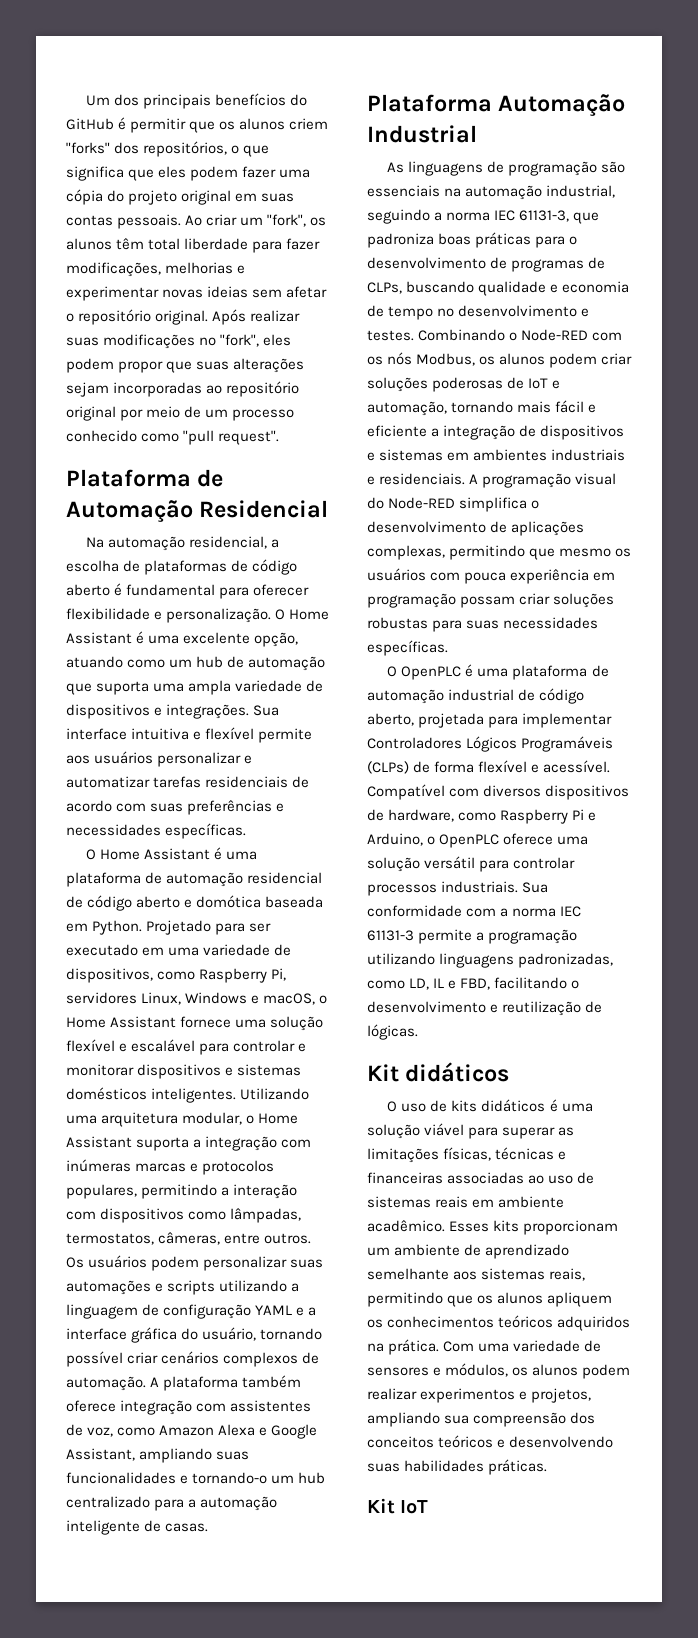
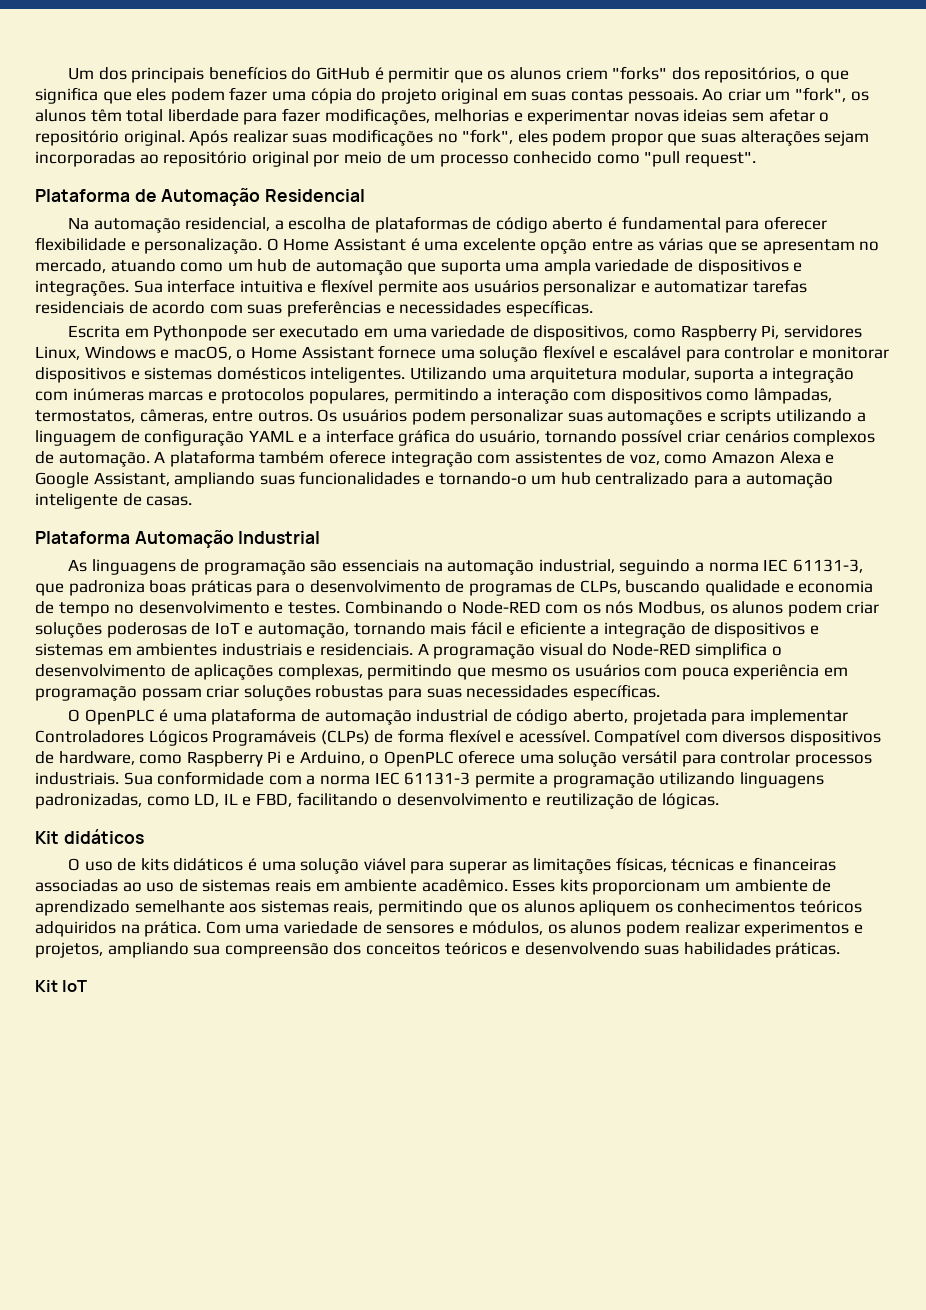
[254,632,299,647] opção, -> [540,238,880,254] [35,259,106,273] opção entre as várias que se apresentam no mercado,
[86,847,258,860] [66,872,323,887] [66,895,324,911] [66,920,246,935] O Home Assistant é uma plataforma de automação residencial de código aberto e domótica baseada em Python. Projetado para -> [68,325,248,341] Escrita em Pythonpode
[246,1113,299,1124] [66,1136,132,1148] o Home Assistant -> (690, 374) none

